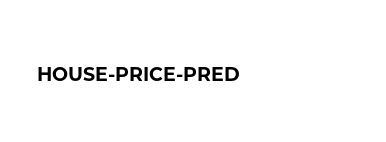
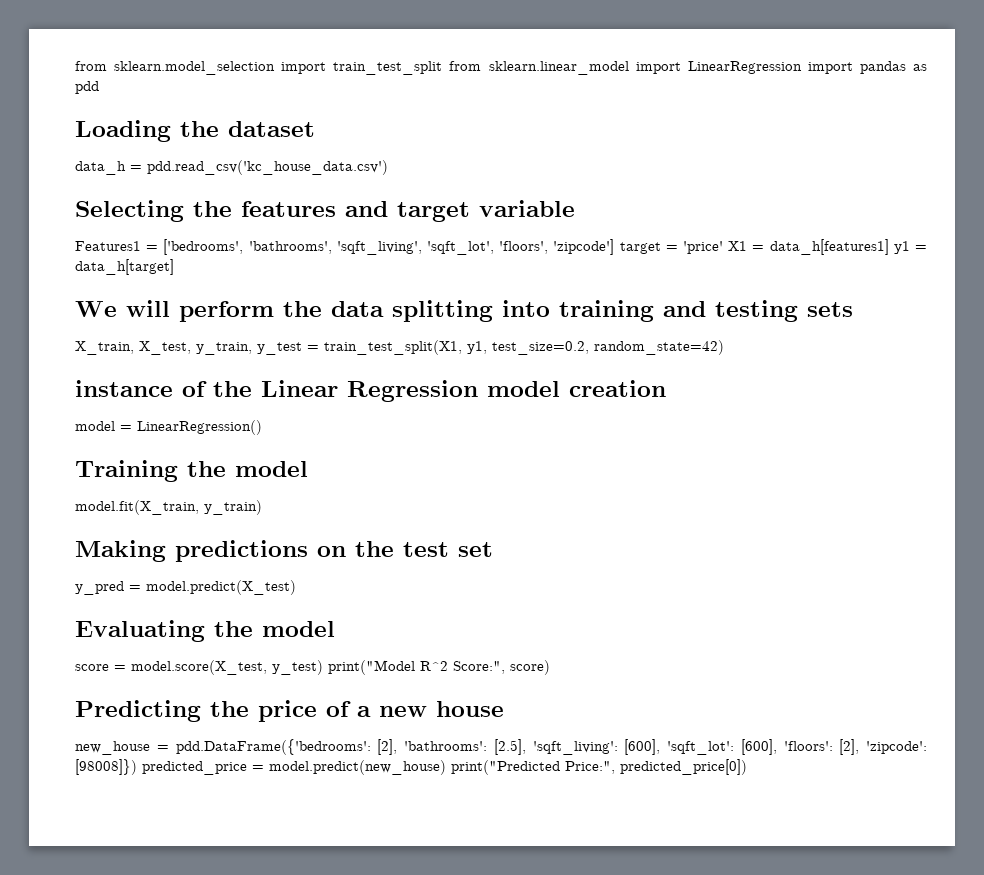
[37,67,240,81] HOUSE-PRICE-PRED -> [75,61,928,75] [75,81,99,94] [75,120,315,142] [75,160,388,175] [75,200,575,222] [75,239,928,255] [75,259,174,275] [75,300,853,322] [75,340,724,355] [75,380,666,402] [75,420,262,435] [75,460,308,482] [75,500,262,515] [75,540,493,562] [75,580,296,595] [75,620,335,642] [75,660,550,675] [75,700,504,722] [75,739,927,755] [75,759,747,775] from sklearn.model_selection import train_test_split from sklearn.linear_model import LinearRegression import pandas as pdd // Loading the dataset // data_h = pdd.read_csv('kc_house_data.csv') // Selecting the features and target variable // Features1 = ['bedrooms', 'bathrooms', 'sqft_living', 'sqft_lot', 'floors', 'zipcode'] target = 'price' X1 = data_h[features1] y1 = data_h[target] // We will perform the data splitting into training and testing sets // X_train, X_test, y_train, y_test = train_test_split(X1, y1, test_size=0.2, random_state=42) // instance of the Linear Regression model creation // model = LinearRegression() // Training the model // model.fit(X_train, y_train) // Making predictions on the test set // y_pred = model.predict(X_test) // Evaluating the model // score = model.score(X_test, y_test) print("Model R^2 Score:", score) // Predicting the price of a new house // new_house = pdd.DataFrame({'bedrooms': [2], 'bathrooms': [2.5], 'sqft_living': [600], 'sqft_lot': [600], 'floors': [2], 'zipcode': [98008]}) predicted_price = model.predict(new_house) print("Predicted Price:", predicted_price[0])

